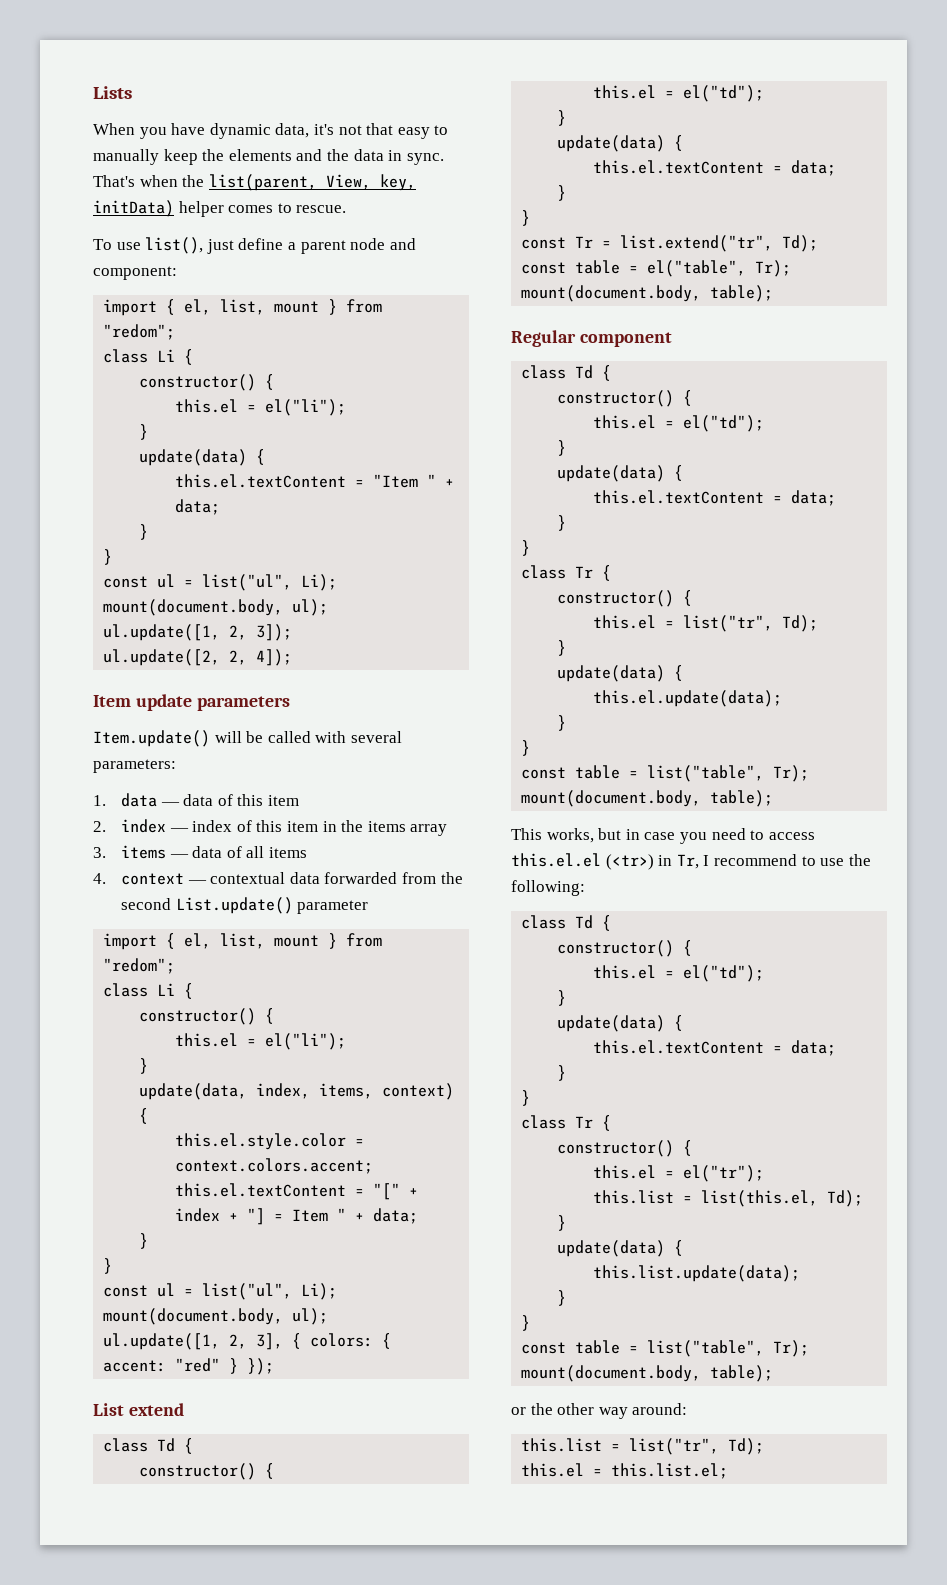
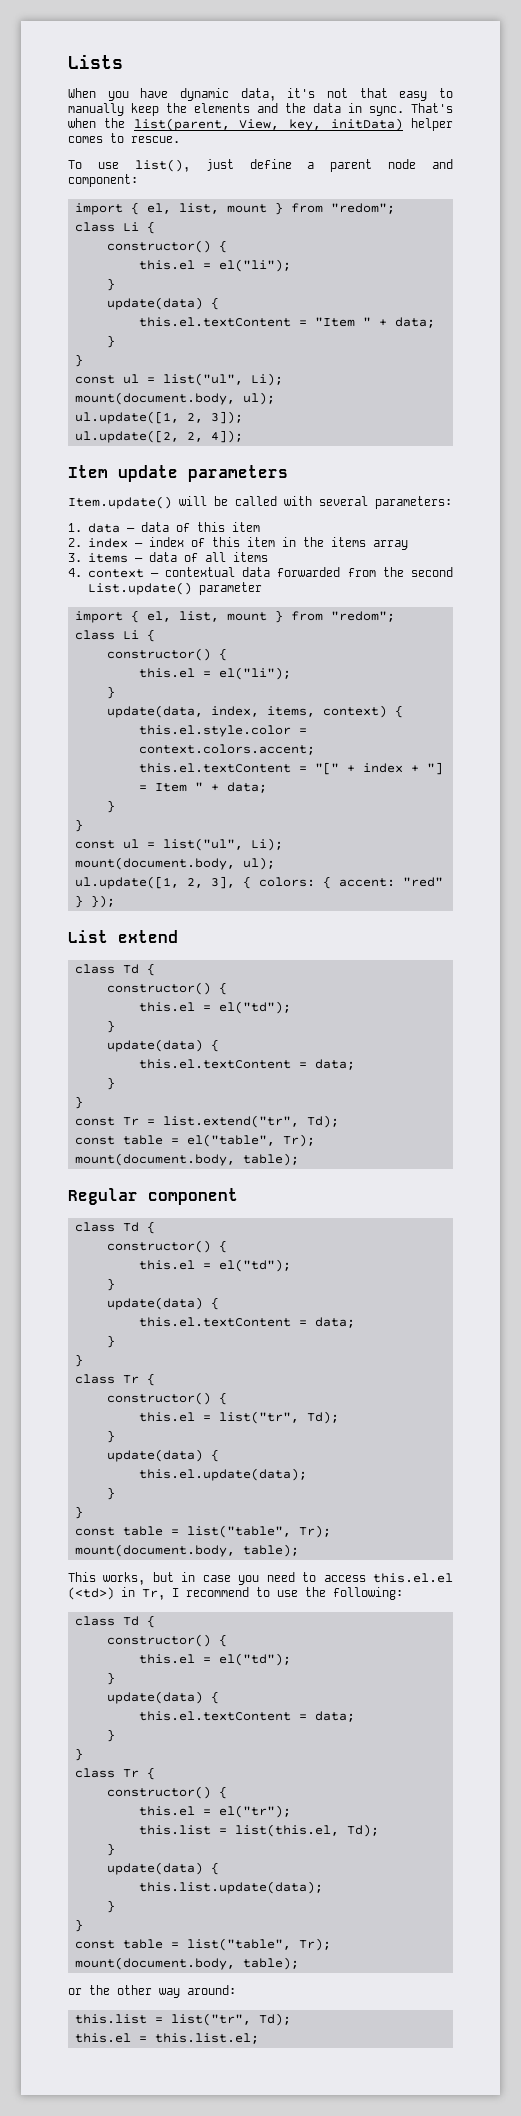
[605,854,654,870] (<tr>) -> [68,1587,114,1600] (<td>)

